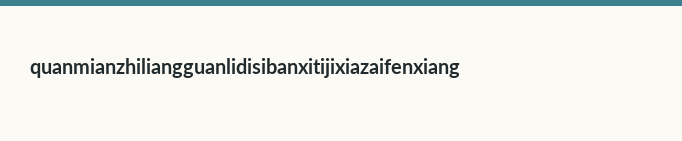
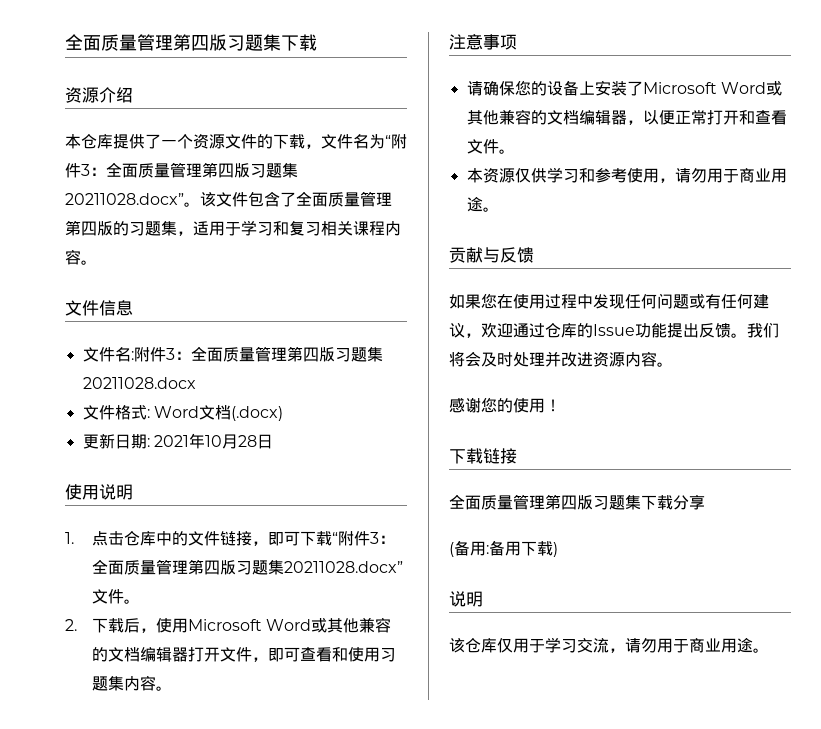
[30,58,460,78] quanmianzhiliangguanlidisibanxitijixiazaifenxiang -> [65,34,317,51] [65,87,133,103] [65,134,407,149] [65,162,298,178] [65,191,392,207] [65,220,401,236] [65,249,97,265] [65,300,133,316] [82,346,383,362] [82,377,196,389] [82,405,283,421] [82,433,273,449] [65,484,133,500] [65,531,396,546] [92,559,404,575] [92,589,141,604] [65,617,392,633] [92,647,397,662] [92,675,173,691] [449,34,517,50] [466,80,782,96] [466,109,787,125] [466,139,515,154] [466,167,787,183] [466,196,499,212] [449,247,534,263] [449,293,769,309] [449,322,779,338] [449,351,673,367] [449,397,561,413] [449,448,517,464] [449,494,705,510] [449,540,558,557] [449,591,483,607] [449,637,769,653] 全面质量管理第四版习题集下载 // 资源介绍 // 本仓库提供了一个资源文件的下载，文件名为“附件3：全面质量管理第四版习题集20211028.docx”。该文件包含了全面质量管理第四版的习题集，适用于学习和复习相关课程内容。 // 文件信息 // 文件名:附件3：全面质量管理第四版习题集20211028.docx // 文件格式: Word文档(.docx) // 更新日期: 2021年10月28日 // 使用说明 // 1.点击仓库中的文件链接，即可下载“附件3：全面质量管理第四版习题集20211028.docx”文件。 // 2.下载后，使用Microsoft Word或其他兼容的文档编辑器打开文件，即可查看和使用习题集内容。 // 注意事项 // 请确保您的设备上安装了Microsoft Word或其他兼容的文档编辑器，以便正常打开和查看文件。 // 本资源仅供学习和参考使用，请勿用于商业用途。 // 贡献与反馈 // 如果您在使用过程中发现任何问题或有任何建议，欢迎通过仓库的Issue功能提出反馈。我们将会及时处理并改进资源内容。 // 感谢您的使用！ // 下载链接 // 全面质量管理第四版习题集下载分享 // (备用:备用下载) // 说明 // 该仓库仅用于学习交流，请勿用于商业用途。

